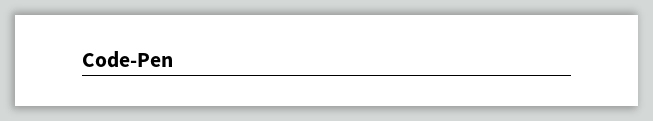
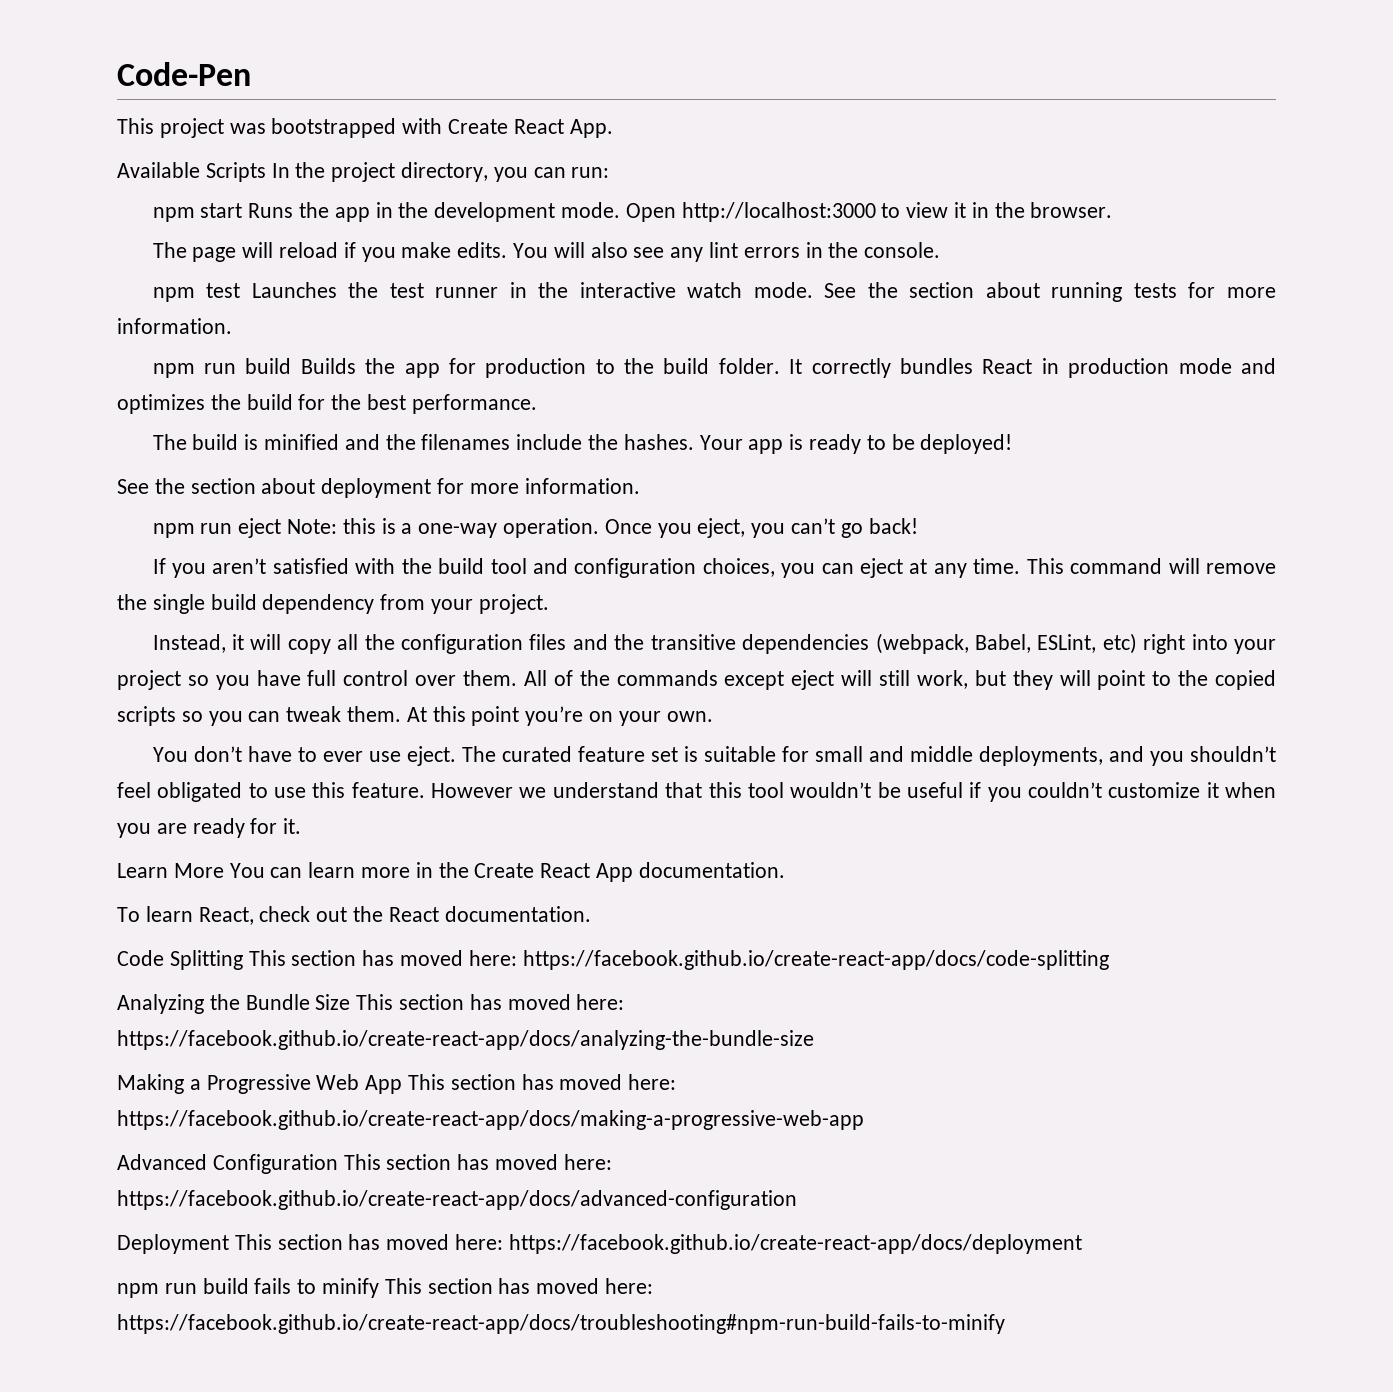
(173, 59) none -> [117,118,613,138] [117,162,610,182] [152,202,1113,222] [152,242,941,262] [152,282,1276,302] [117,318,232,334] [152,358,1277,378] [117,394,537,414] [152,434,1013,454] [117,478,640,498] [152,518,918,538] [152,558,1277,578] [117,594,549,614] [152,633,1276,654] [117,670,1276,690] [117,706,713,726] [152,746,1276,766] [117,782,1276,802] [117,818,302,838] [117,862,785,882] [117,906,591,925] [117,950,1109,970] [117,994,625,1014] [117,1030,814,1050] [117,1074,677,1094] [117,1110,864,1130] [117,1154,612,1174] [117,1190,797,1210] [117,1234,1082,1254] [117,1278,654,1298] [117,1314,1005,1334] // This project was bootstrapped with Create React App. // Available Scripts In the project directory, you can run: // npm start Runs the app in the development mode. Open http://localhost:3000 to view it in the browser. // The page will reload if you make edits. You will also see any lint errors in the console. // npm test Launches the test runner in the interactive watch mode. See the section about running tests for more information. // npm run build Builds the app for production to the build folder. It correctly bundles React in production mode and optimizes the build for the best performance. // The build is minified and the filenames include the hashes. Your app is ready to be deployed! // See the section about deployment for more information. // npm run eject Note: this is a one-way operation. Once you eject, you can’t go back! // If you aren’t satisfied with the build tool and configuration choices, you can eject at any time. This command will remove the single build dependency from your project. // Instead, it will copy all the configuration files and the transitive dependencies (webpack, Babel, ESLint, etc) right into your project so you have full control over them. All of the commands except eject will still work, but they will point to the copied scripts so you can tweak them. At this point you’re on your own. // You don’t have to ever use eject. The curated feature set is suitable for small and middle deployments, and you shouldn’t feel obligated to use this feature. However we understand that this tool wouldn’t be useful if you couldn’t customize it when you are ready for it. // Learn More You can learn more in the Create React App documentation. // To learn React, check out the React documentation. // Code Splitting This section has moved here: https://facebook.github.io/create-react-app/docs/code-splitting // Analyzing the Bundle Size This section has moved here: https://facebook.github.io/create-react-app/docs/analyzing-the-bundle-size // Making a Progressive Web App This section has moved here: https://facebook.github.io/create-react-app/docs/making-a-progressive-web-app // Advanced Configuration This section has moved here: https://facebook.github.io/create-react-app/docs/advanced-configuration // Deployment This section has moved here: https://facebook.github.io/create-react-app/docs/deployment // npm run build fails to minify This section has moved here: https://facebook.github.io/create-react-app/docs/troubleshooting#npm-run-build-fails-to-minify

